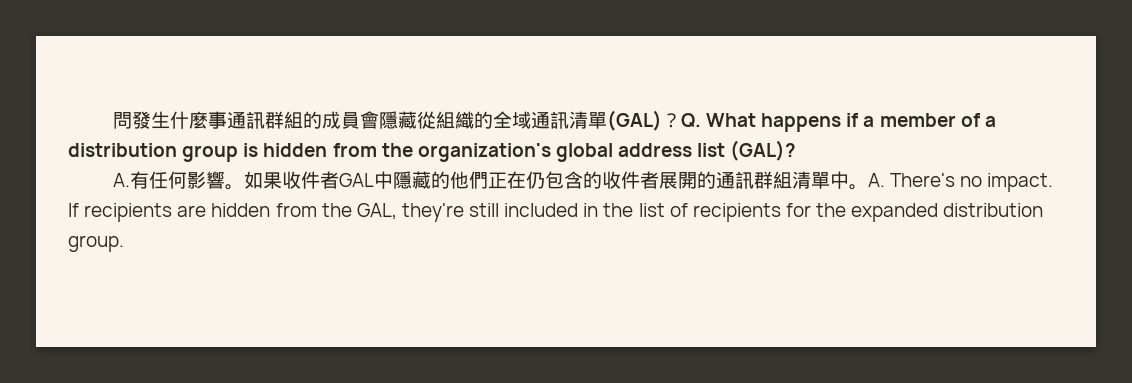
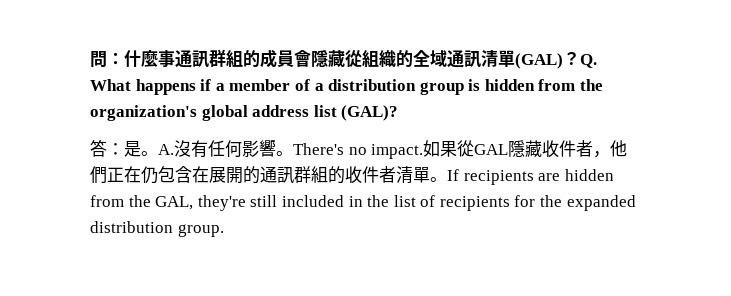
[131,111,170,129] 發生 -> [107,52,124,65] ：
[112,171,450,190] A.有任何影響。如果收件者GAL中隱藏的 -> [90,139,611,159] 答：是。A.沒有任何影響。There's no impact.如果從GAL隱藏收件者，
[582,171,659,189] 的收件者 -> [192,166,209,183] 在
[791,171,1054,192] 清單中。A. There's no impact. -> [328,166,447,184] 的收件者清單。

